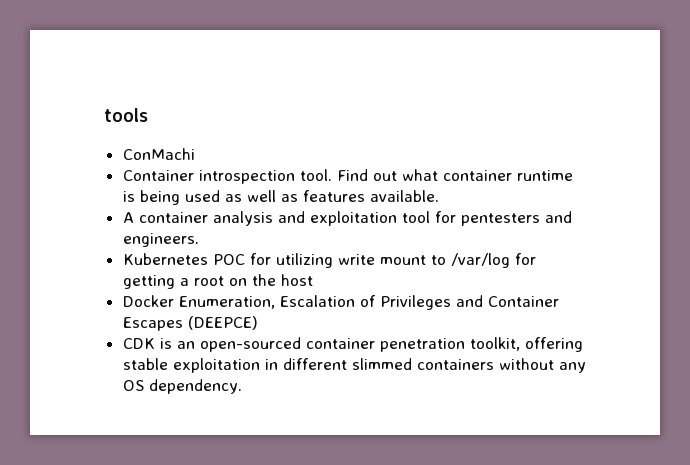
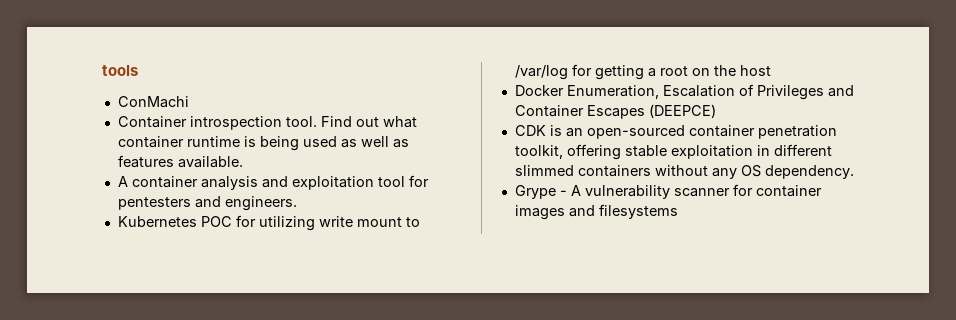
(242, 386) none -> [514,184,822,199] [514,204,678,220] // Grype - A vulnerability scanner for container images and filesystems

